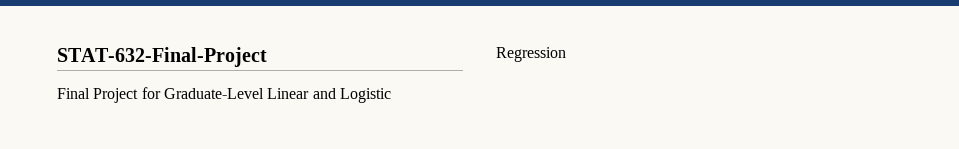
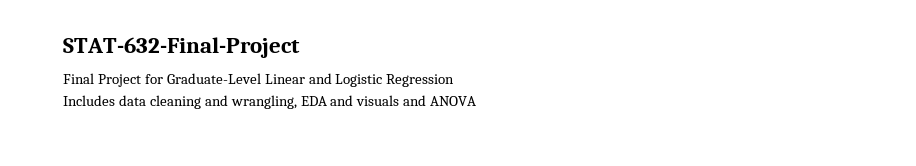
(566, 54) none -> [63,95,477,109] // Includes data cleaning and wrangling, EDA and visuals and ANOVA

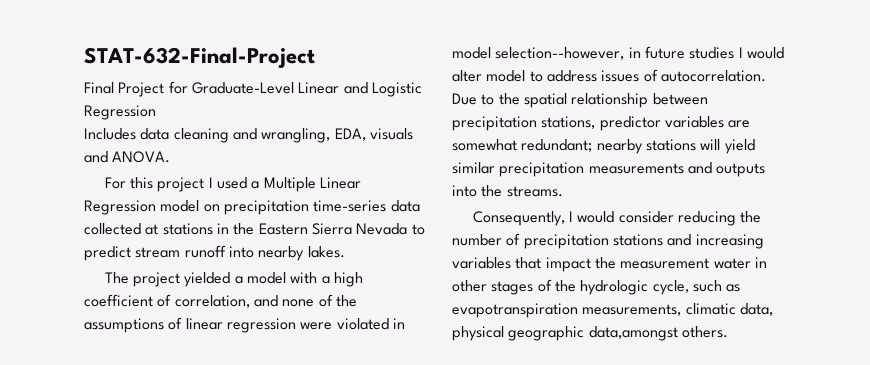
[300,95,477,106] EDA and visuals and ANOVA -> [334,128,413,141] [84,151,171,163] [104,177,362,192] [84,200,420,215] [84,223,425,235] [84,245,345,261] [104,272,364,287] [84,294,357,308] [84,317,405,333] [452,46,784,60] [452,69,766,82] [452,93,708,108] [452,116,751,131] [452,139,755,154] [452,162,766,177] [452,185,563,197] [472,211,762,226] [452,233,764,249] [452,257,767,272] [452,279,741,295] [452,303,773,318] [452,326,728,341] EDA, visuals and ANOVA. // For this project I used a Multiple Linear Regression model on precipitation time-series data collected at stations in the Eastern Sierra Nevada to predict stream runoff into nearby lakes. // The project yielded a model with a high coefficient of correlation, and none of the assumptions of linear regression were violated in model selection--however, in future studies I would alter model to address issues of autocorrelation. Due to the spatial relationship between precipitation stations, predictor variables are somewhat redundant; nearby stations will yield similar precipitation measurements and outputs into the streams. // Consequently, I would consider reducing the number of precipitation stations and increasing variables that impact the measurement water in other stages of the hydrologic cycle, such as evapotranspiration measurements, climatic data, physical geographic data,amongst others.

